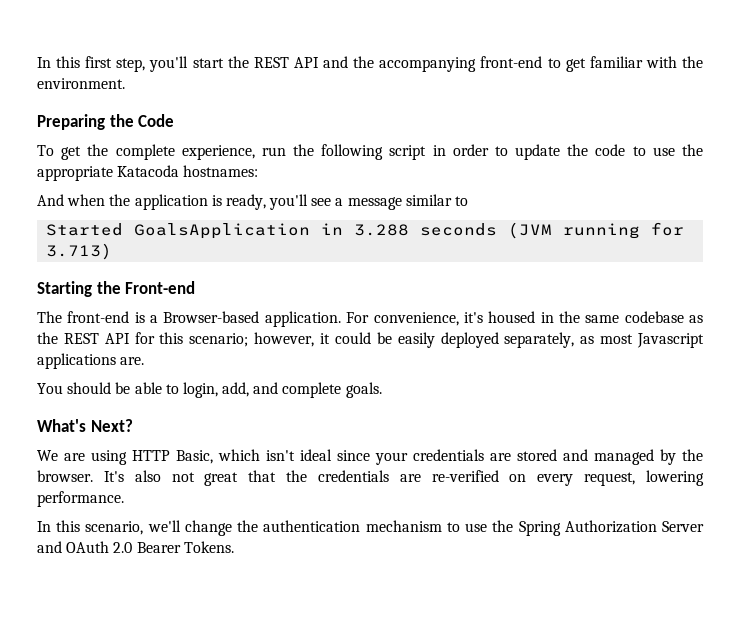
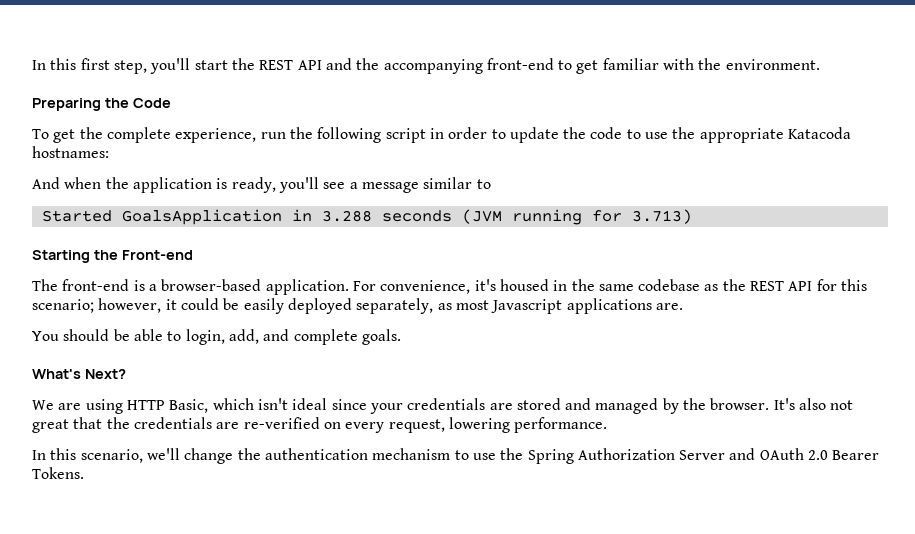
[163,311,260,323] Browser-based -> [161,279,262,291] browser-based

